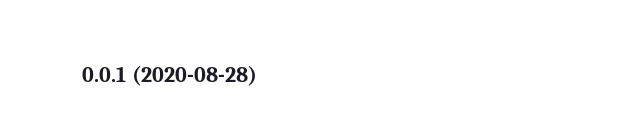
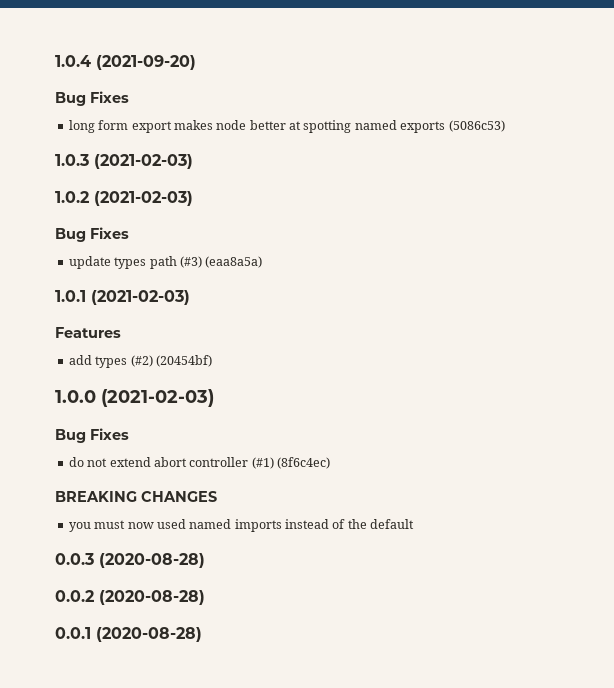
(82, 74) none -> [55,55,196,70] [55,91,129,106] [68,120,505,133] [55,154,193,169] [55,191,193,206] [55,227,129,242] [68,256,263,269] [55,290,190,305] [55,327,121,338] [68,355,212,368] [55,389,214,407] [55,428,129,443] [68,457,330,469] [55,491,217,502] [68,519,415,532] [55,553,205,568] [55,590,205,605] 1.0.4 (2021-09-20) // Bug Fixes // long form export makes node better at spotting named exports (5086c53) // 1.0.3 (2021-02-03) // 1.0.2 (2021-02-03) // Bug Fixes // update types path (#3) (eaa8a5a) // 1.0.1 (2021-02-03) // Features // add types (#2) (20454bf) // 1.0.0 (2021-02-03) // Bug Fixes // do not extend abort controller (#1) (8f6c4ec) // BREAKING CHANGES // you must now used named imports instead of the default // 0.0.3 (2020-08-28) // 0.0.2 (2020-08-28) //

